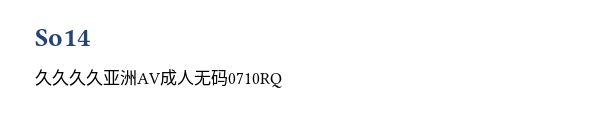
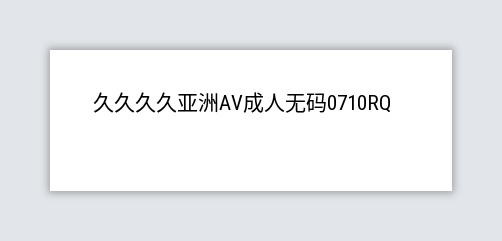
[35,29,91,46] So14 // -> (93, 102) none

